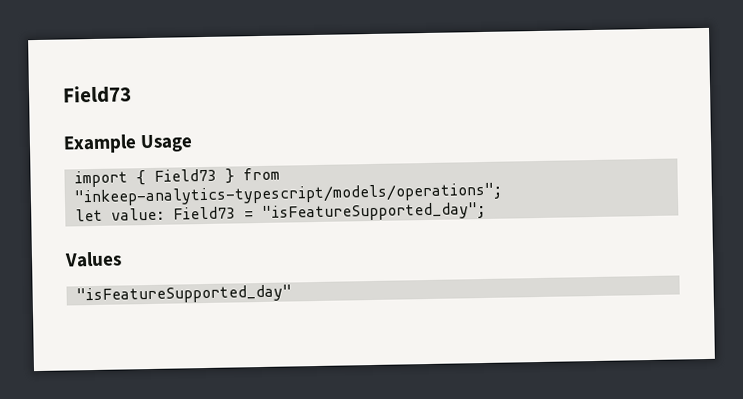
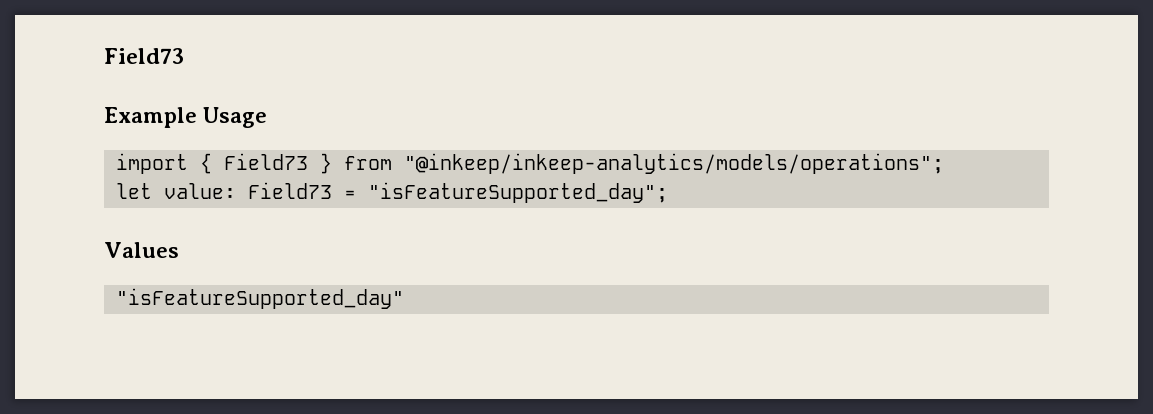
[73,182,503,207] "inkeep-analytics-typescript/models/operations"; -> [404,153,945,174] "@inkeep/inkeep-analytics/models/operations";

